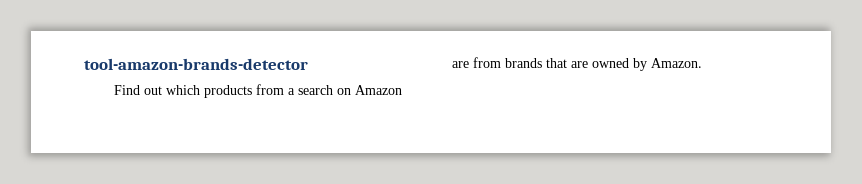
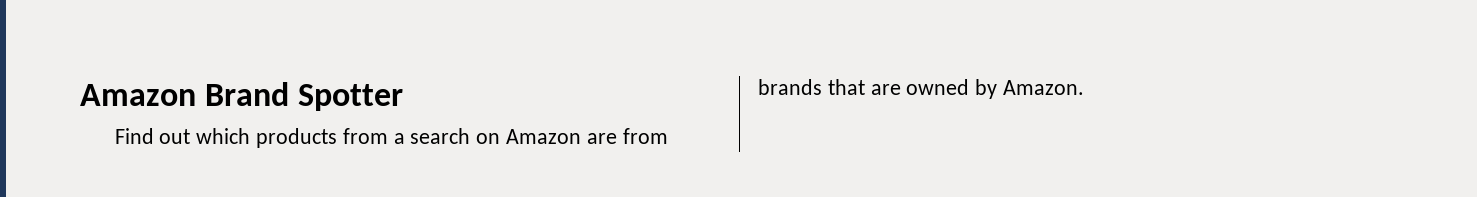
[84,58,308,70] tool-amazon-brands-detector -> [80,82,404,111] Amazon Brand Spotter

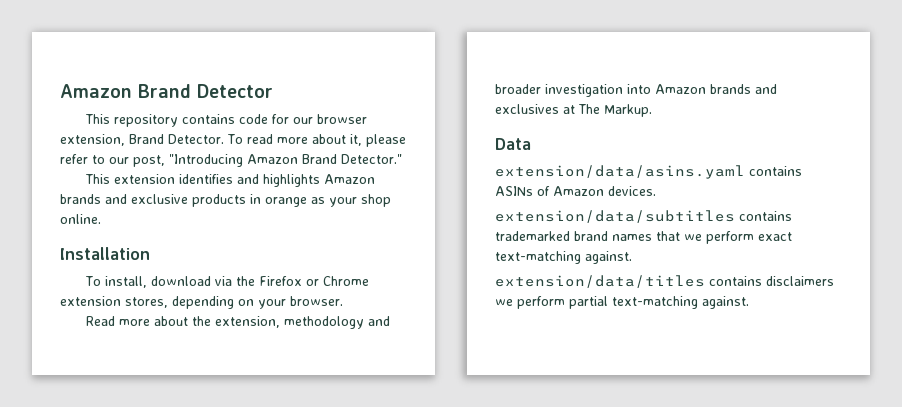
[80,82,404,111] [114,128,668,148] [758,79,1085,99] Amazon Brand Spotter // Find out which products from a search on Amazon are from brands that are owned by Amazon. -> [60,84,273,98] [85,114,368,127] [60,134,406,147] [60,154,402,167] [85,174,376,187] [60,194,391,207] [60,214,101,224] [60,247,150,260] [85,276,370,288] [60,296,343,309] [86,316,391,329] [495,84,777,97] [495,104,652,117] [495,138,531,150] [495,165,802,179] [495,186,656,196] [495,210,792,223] [495,231,792,244] [495,251,632,264] [495,275,834,288] [495,296,749,309] Amazon Brand Detector // This repository contains code for our browser extension, Brand Detector. To read more about it, please refer to our post, "Introducing Amazon Brand Detector." // This extension identifies and highlights Amazon brands and exclusive products in orange as your shop online. // Installation // To install, download via the Firefox or Chrome extension stores, depending on your browser. // Read more about the extension, methodology and broader investigation into Amazon brands and exclusives at The Markup. // Data // extension/data/asins.yaml contains ASINs of Amazon devices. // extension/data/subtitles contains trademarked brand names that we perform exact text-matching against. // extension/data/titles contains disclaimers we perform partial text-matching against.

